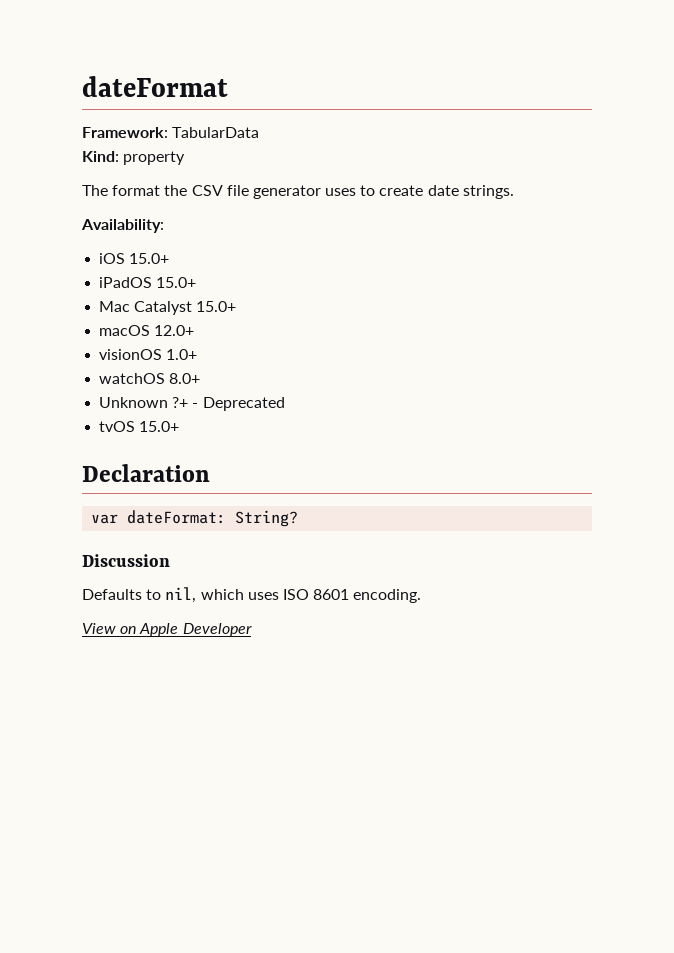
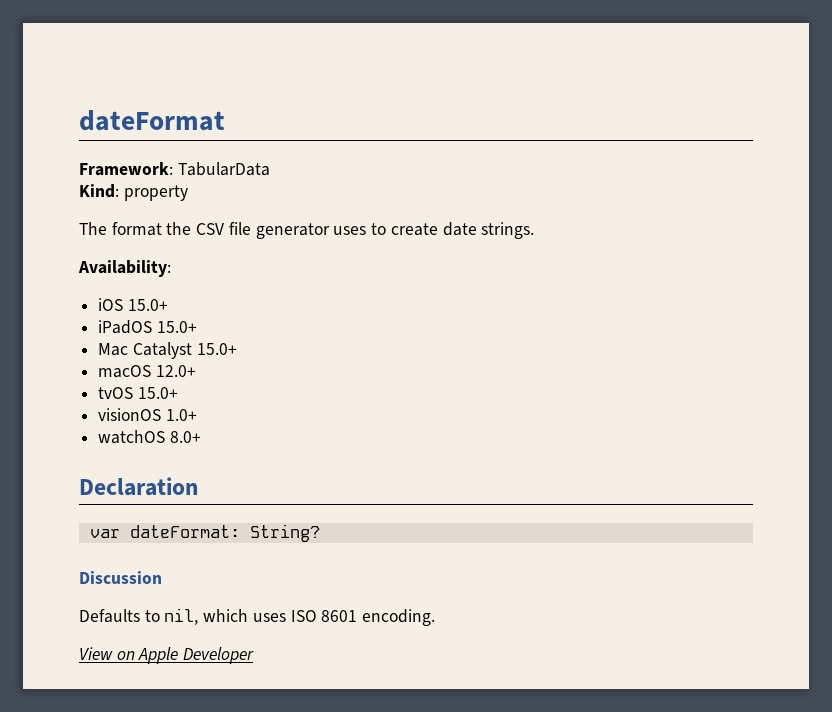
(195, 330) none -> [98,387,178,399] // tvOS 15.0+
[99,397,285,411] [99,421,180,432] // Unknown ?+ - Deprecated // tvOS 15.0+ -> (201, 437) none

